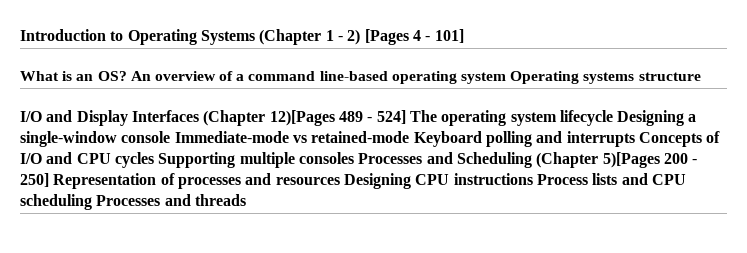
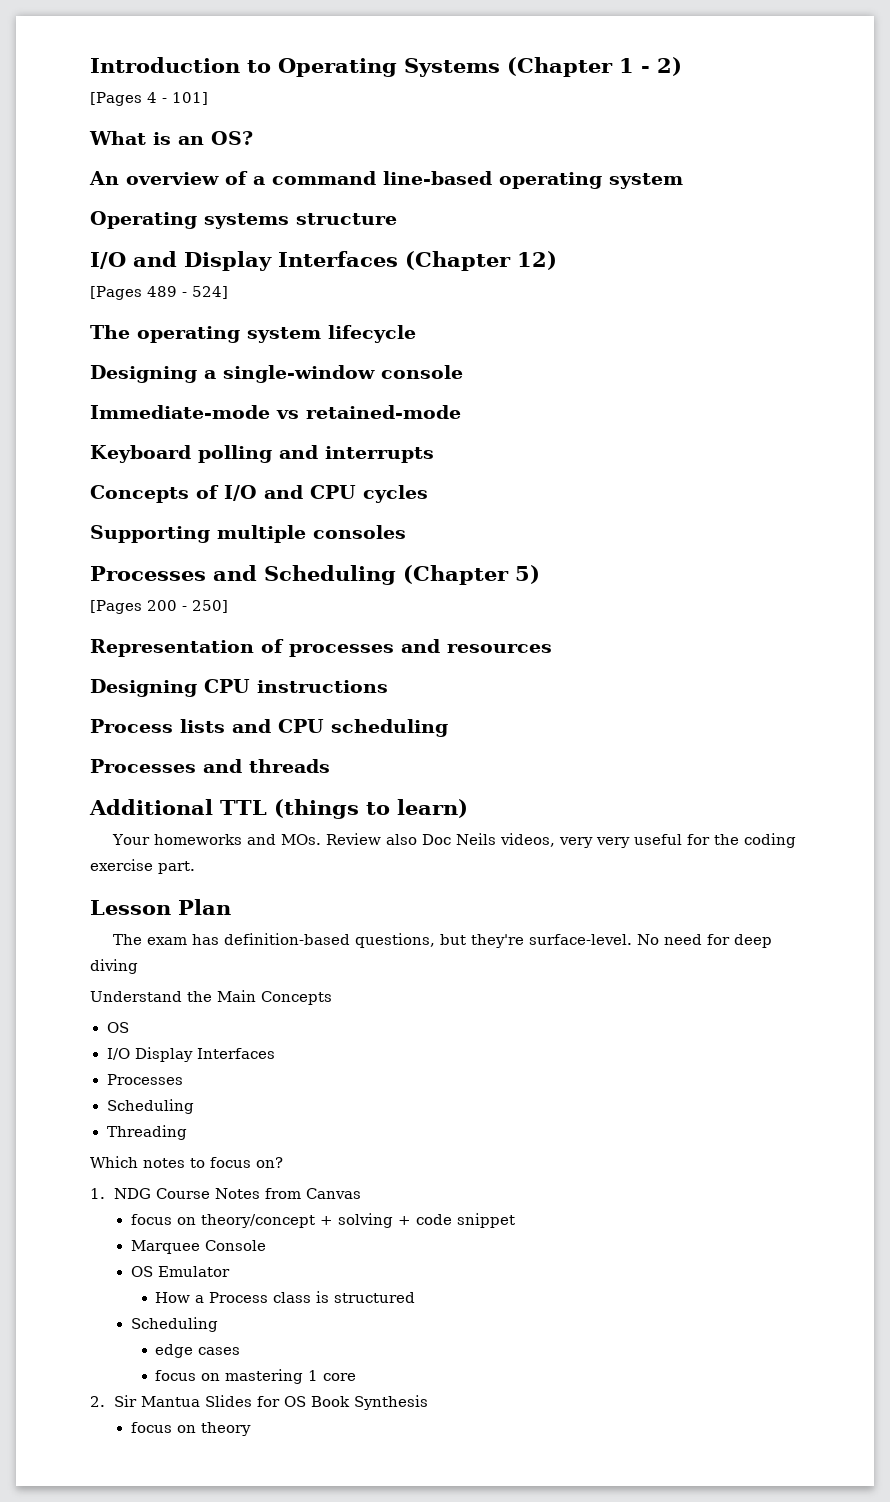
(361, 37) none -> (682, 66) //
(127, 76) none -> (253, 138) //
(507, 78) none -> (683, 181) //
[269,110,335,126] 12)[Pages -> [517,251,557,270] [90,286,142,300] 12) // [Pages
(406, 117) none -> (228, 292) //
(613, 118) none -> (416, 334) //
(171, 137) none -> (463, 372) //
(410, 137) none -> (461, 412) //
(635, 139) none -> (434, 454) //
(154, 160) none -> (428, 494) //
(354, 158) none -> (406, 532) //
[602,152,660,168] 5)[Pages -> [515,565,540,584] [90,600,142,614] 5) // [Pages
(49, 180) none -> (228, 606) //
(340, 181) none -> (552, 648) //
(533, 179) none -> (388, 686) //
(92, 202) none -> (448, 728) //
(246, 200) none -> [89,799,468,819] [111,833,796,848] [90,859,195,874] [90,899,231,915] [112,933,772,948] [90,959,138,974] [90,990,332,1005] [106,1022,129,1033] [106,1047,275,1062] [106,1074,183,1085] [106,1099,194,1114] [106,1125,187,1140] [90,1156,283,1168] [90,1188,362,1199] [130,1213,515,1228] [130,1240,266,1254] [130,1266,230,1277] [155,1291,416,1303] [130,1317,218,1332] [155,1344,241,1358] [155,1369,357,1384] [90,1395,429,1410] [130,1422,251,1436] // Additional TTL (things to learn) // Your homeworks and MOs. Review also Doc Neils videos, very very useful for the coding exercise part. // Lesson Plan // The exam has definition-based questions, but they're surface-level. No need for deep diving // Understand the Main Concepts // OS // I/O Display Interfaces // Processes // Scheduling // Threading // Which notes to focus on? // 1. NDG Course Notes from Canvas // focus on theory/concept + solving + code snippet // Marquee Console // OS Emulator // How a Process class is structured // Scheduling // edge cases // focus on mastering 1 core // 2. Sir Mantua Slides for OS Book Synthesis // focus on theory

